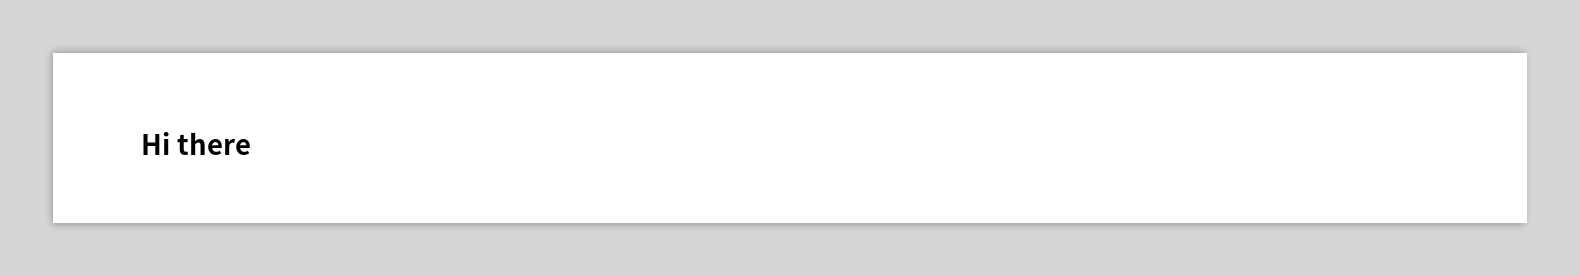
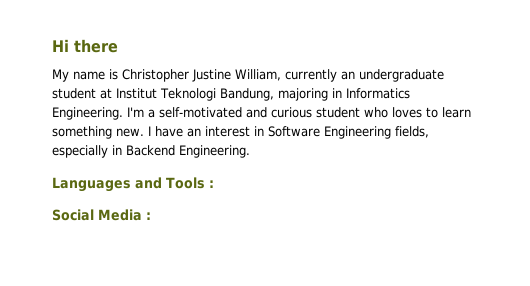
(252, 143) none -> [52,69,444,82] [52,88,410,101] [52,107,471,120] [52,126,429,139] [52,145,250,158] [52,177,214,192] [52,209,151,221] // My name is Christopher Justine William, currently an undergraduate student at Institut Teknologi Bandung, majoring in Informatics Engineering. I'm a self-motivated and curious student who loves to learn something new. I have an interest in Software Engineering fields, especially in Backend Engineering. // Languages and Tools : // Social Media :

